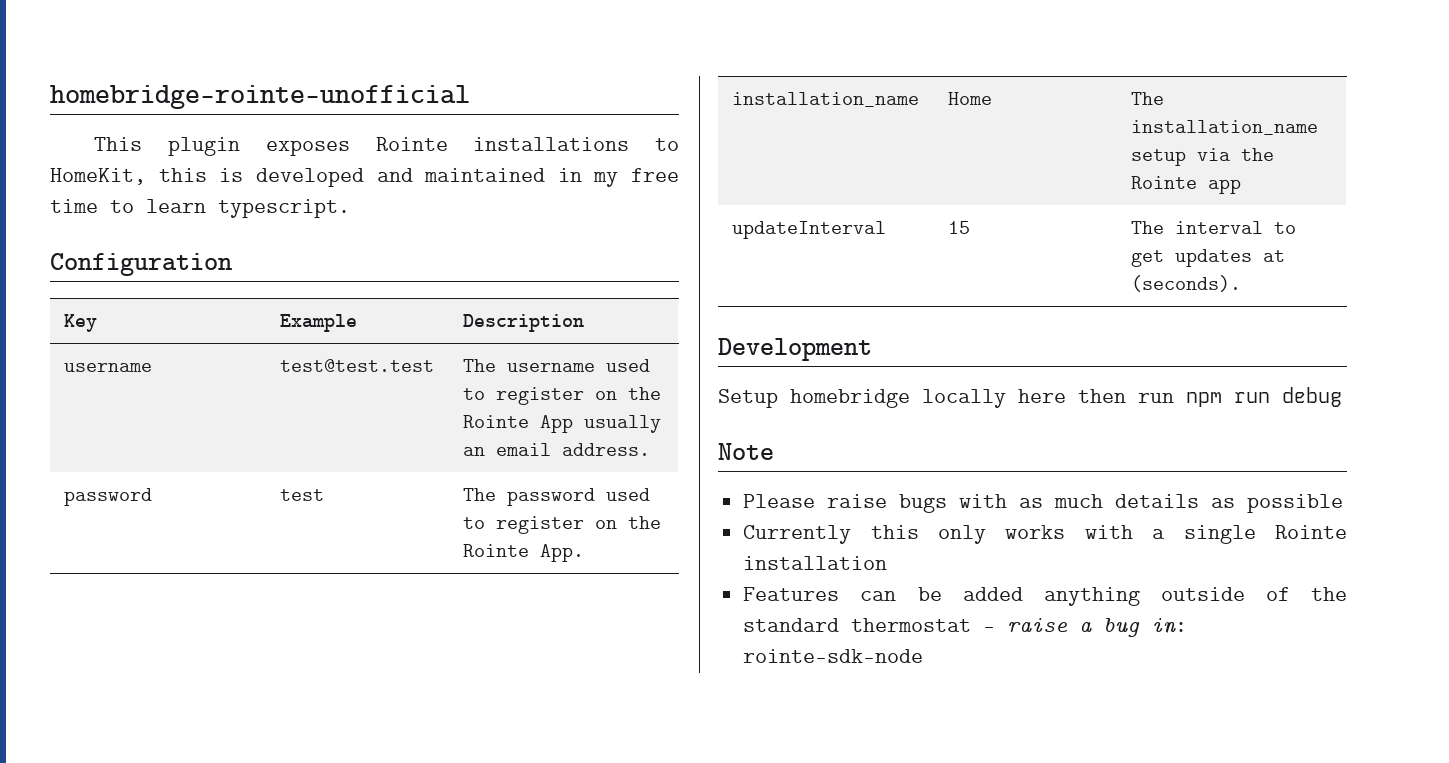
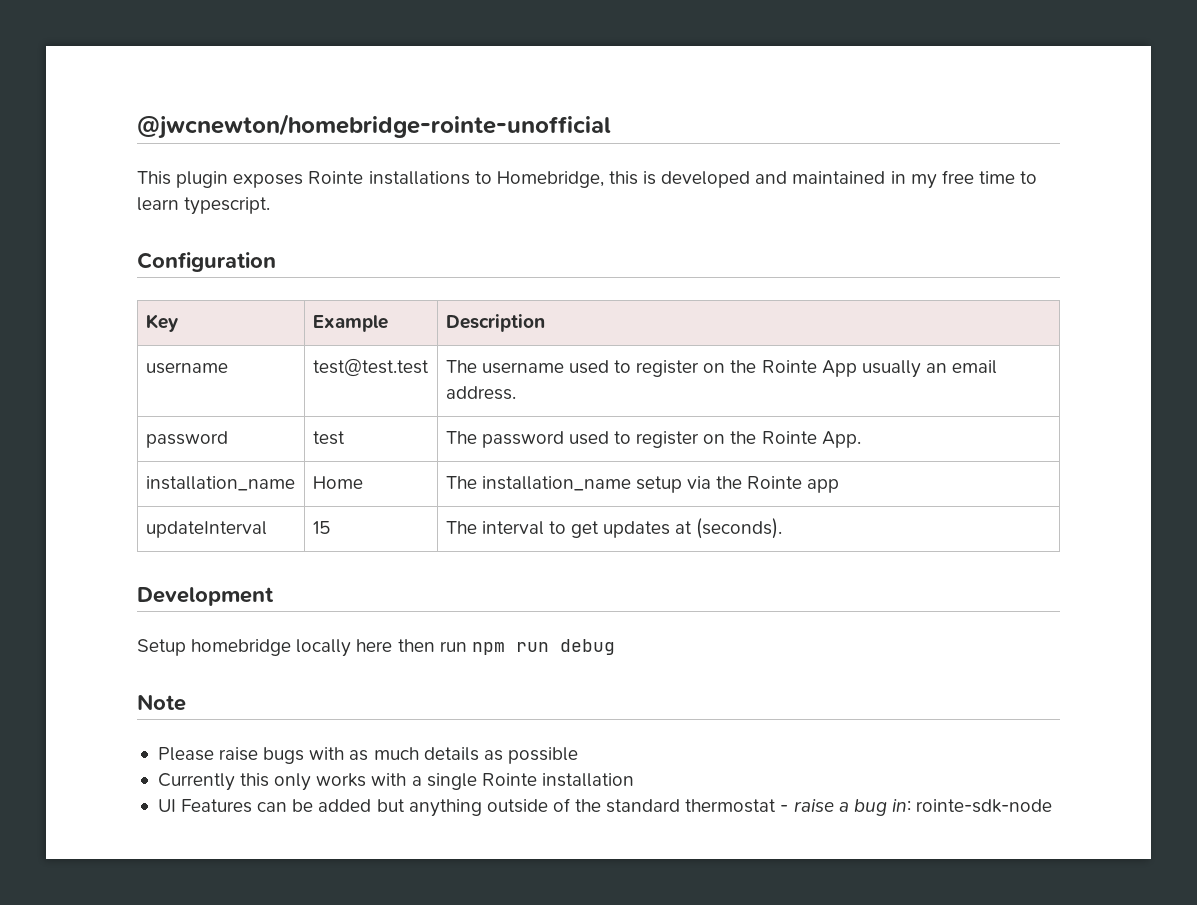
[50,85,470,109] homebridge-rointe-unofficial -> [137,114,611,139] @jwcnewton/homebridge-rointe-unofficial
[50,168,146,185] HomeKit, -> [496,171,604,188] Homebridge,
(888, 563) none -> [157,799,176,812] UI
(1023, 594) none -> [376,799,405,812] but

